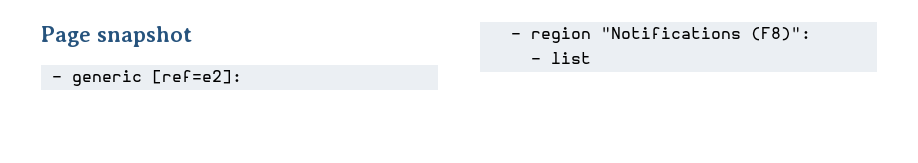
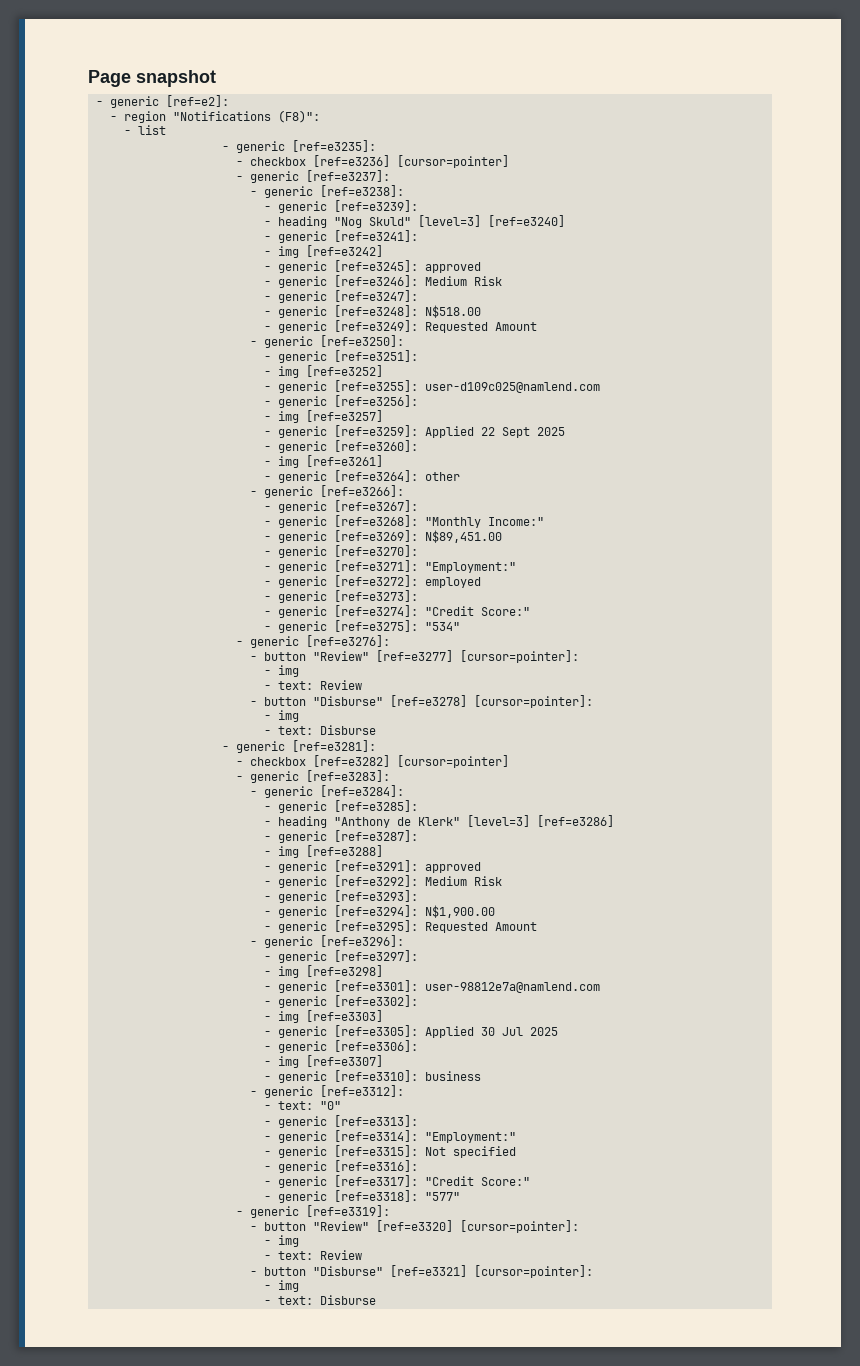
(591, 58) none -> [221,140,376,153] [235,155,509,168] [235,170,390,183] [249,185,404,198] [263,200,418,213] [263,215,565,228] [263,230,418,243] [263,245,383,258] [263,260,481,273] [263,275,502,288] [263,290,418,303] [263,305,481,318] [263,320,537,333] [249,335,404,348] [263,350,418,363] [263,365,383,378] [263,380,600,393] [263,395,418,408] [263,410,383,423] [263,425,565,438] [263,440,418,453] [263,455,383,468] [263,470,460,483] [249,485,404,498] [263,500,418,513] [263,515,544,528] [263,530,502,543] [263,545,418,558] [263,560,516,573] [263,575,481,588] [263,590,418,603] [263,605,530,618] [263,620,460,633] [235,635,390,648] [249,650,579,663] [263,665,299,677] [263,680,362,690] [249,695,593,708] [263,710,299,722] [263,725,376,735] [221,740,376,753] [235,755,509,768] [235,770,390,783] [249,785,404,798] [263,800,418,813] [263,815,614,828] [263,830,418,843] [263,845,383,858] [263,860,481,873] [263,875,502,888] [263,890,418,903] [263,905,495,918] [263,920,537,933] [249,935,404,948] [263,950,418,963] [263,965,383,978] [263,980,600,993] [263,995,418,1008] [263,1010,383,1023] [263,1025,558,1038] [263,1040,418,1053] [263,1055,383,1068] [263,1070,481,1083] [249,1085,404,1098] [263,1101,341,1110] [263,1115,418,1128] [263,1130,516,1143] [263,1145,516,1158] [263,1160,418,1173] [263,1175,530,1188] [263,1190,460,1203] [235,1205,390,1218] [249,1220,579,1233] [263,1235,299,1247] [263,1250,362,1260] [249,1265,593,1278] [263,1280,299,1292] [263,1295,376,1305] // - generic [ref=e3235]: // - checkbox [ref=e3236] [cursor=pointer] // - generic [ref=e3237]: // - generic [ref=e3238]: // - generic [ref=e3239]: // - heading "Nog Skuld" [level=3] [ref=e3240] // - generic [ref=e3241]: // - img [ref=e3242] // - generic [ref=e3245]: approved // - generic [ref=e3246]: Medium Risk // - generic [ref=e3247]: // - generic [ref=e3248]: N$518.00 // - generic [ref=e3249]: Requested Amount // - generic [ref=e3250]: // - generic [ref=e3251]: // - img [ref=e3252] // - generic [ref=e3255]: user-d109c025@namlend.com // - generic [ref=e3256]: // - img [ref=e3257] // - generic [ref=e3259]: Applied 22 Sept 2025 // - generic [ref=e3260]: // - img [ref=e3261] // - generic [ref=e3264]: other // - generic [ref=e3266]: // - generic [ref=e3267]: // - generic [ref=e3268]: "Monthly Income:" // - generic [ref=e3269]: N$89,451.00 // - generic [ref=e3270]: // - generic [ref=e3271]: "Employment:" // - generic [ref=e3272]: employed // - generic [ref=e3273]: // - generic [ref=e3274]: "Credit Score:" // - generic [ref=e3275]: "534" // - generic [ref=e3276]: // - button "Review" [ref=e3277] [cursor=pointer]: // - img // - text: Review // - button "Disburse" [ref=e3278] [cursor=pointer]: // - img // - text: Disburse // - generic [ref=e3281]: // - checkbox [ref=e3282] [cursor=pointer] // - generic [ref=e3283]: // - generic [ref=e3284]: // - generic [ref=e3285]: // - heading "Anthony de Klerk" [level=3] [ref=e3286] // - generic [ref=e3287]: // - img [ref=e3288] // - generic [ref=e3291]: approved // - generic [ref=e3292]: Medium Risk // - generic [ref=e3293]: // - generic [ref=e3294]: N$1,900.00 // - generic [ref=e3295]: Requested Amount // - generic [ref=e3296]: // - generic [ref=e3297]: // - img [ref=e3298] // - generic [ref=e3301]: user-98812e7a@namlend.com // - generic [ref=e3302]: // - img [ref=e3303] // - generic [ref=e3305]: Applied 30 Jul 2025 // - generic [ref=e3306]: // - img [ref=e3307] // - generic [ref=e3310]: business // - generic [ref=e3312]: // - text: "0" // - generic [ref=e3313]: // - generic [ref=e3314]: "Employment:" // - generic [ref=e3315]: Not specified // - generic [ref=e3316]: // - generic [ref=e3317]: "Credit Score:" // - generic [ref=e3318]: "577" // - generic [ref=e3319]: // - button "Review" [ref=e3320] [cursor=pointer]: // - img // - text: Review // - button "Disburse" [ref=e3321] [cursor=pointer]: // - img // - text: Disburse

